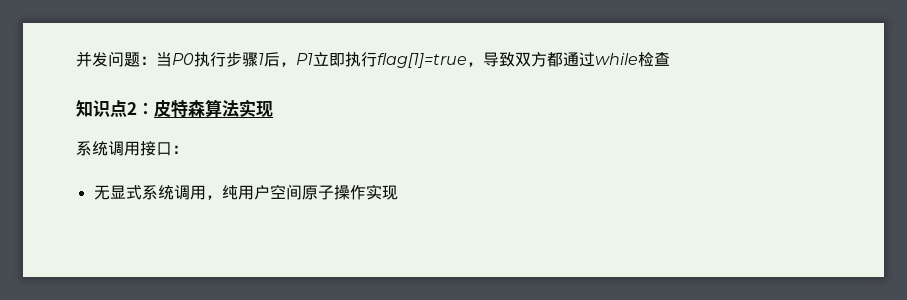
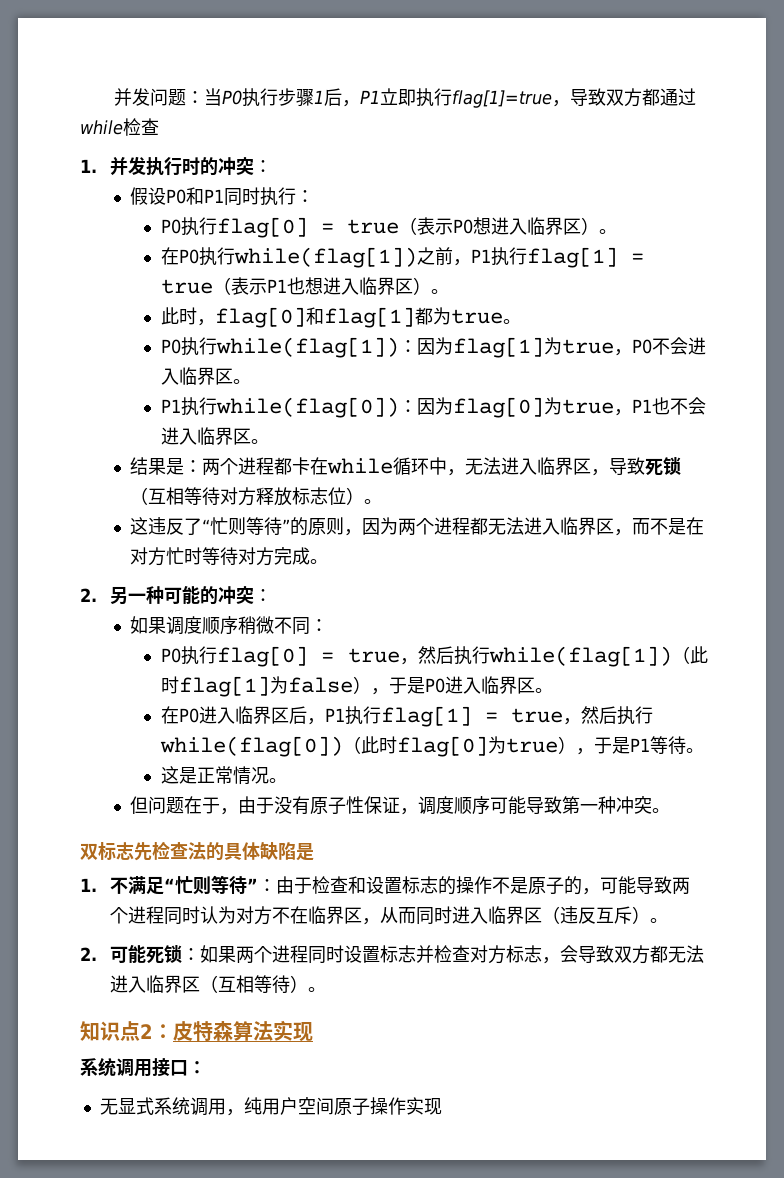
(670, 59) none -> [80,156,273,176] [130,187,315,206] [160,217,617,238] [160,247,644,268] [160,277,449,295] [160,307,521,328] [160,337,706,358] [160,367,251,385] [160,397,706,418] [160,427,269,445] [130,457,682,476] [130,487,383,506] [130,517,705,536] [130,547,329,566] [80,586,273,605] [130,616,329,635] [160,646,708,667] [160,676,553,697] [160,706,653,727] [159,736,704,757] [160,766,287,785] [130,796,671,815] [80,841,314,861] [80,875,691,895] [110,906,669,925] [80,945,705,964] [110,975,327,994] // 1.并发执行时的冲突： // 假设P0和P1同时执行： // P0执行flag[0] = true（表示P0想进入临界区）。 // 在P0执行while(flag[1])之前，P1执行flag[1] = true（表示P1也想进入临界区）。 // 此时，flag[0]和flag[1]都为true。 // P0执行while(flag[1])：因为flag[1]为true，P0不会进入临界区。 // P1执行while(flag[0])：因为flag[0]为true，P1也不会进入临界区。 // 结果是：两个进程都卡在while循环中，无法进入临界区，导致死锁（互相等待对方释放标志位）。 // 这违反了“忙则等待”的原则，因为两个进程都无法进入临界区，而不是在对方忙时等待对方完成。 // 2.另一种可能的冲突： // 如果调度顺序稍微不同： // P0执行flag[0] = true，然后执行while(flag[1])（此时flag[1]为false），于是P0进入临界区。 // 在P0进入临界区后，P1执行flag[1] = true，然后执行while(flag[0])（此时flag[0]为true），于是P1等待。 // 这是正常情况。 // 但问题在于，由于没有原子性保证，调度顺序可能导致第一种冲突。 // 双标志先检查法的具体缺陷是 // 1.不满足“忙则等待”：由于检查和设置标志的操作不是原子的，可能导致两个进程同时认为对方不在临界区，从而同时进入临界区（违反互斥）。 // 2.可能死锁：如果两个进程同时设置标志并检查对方标志，会导致双方都无法进入临界区（互相等待）。

